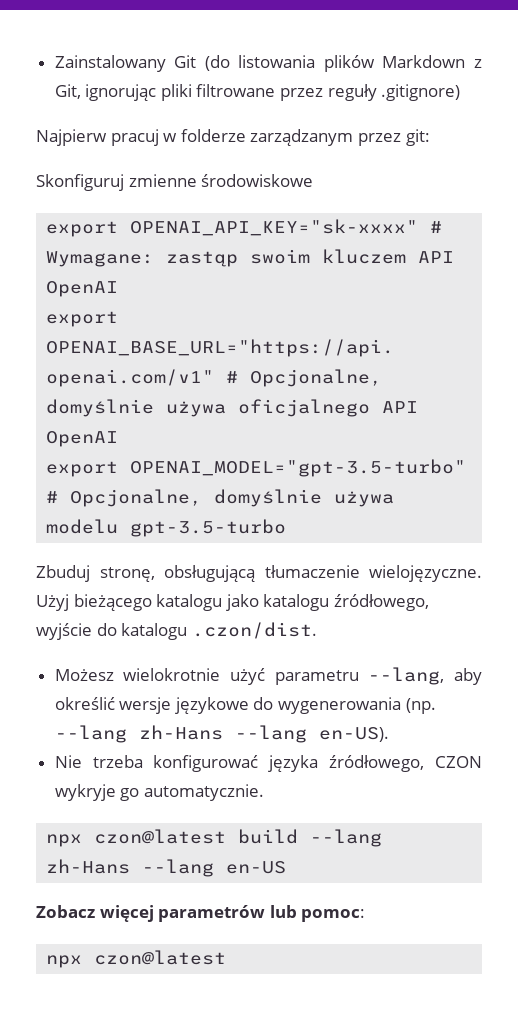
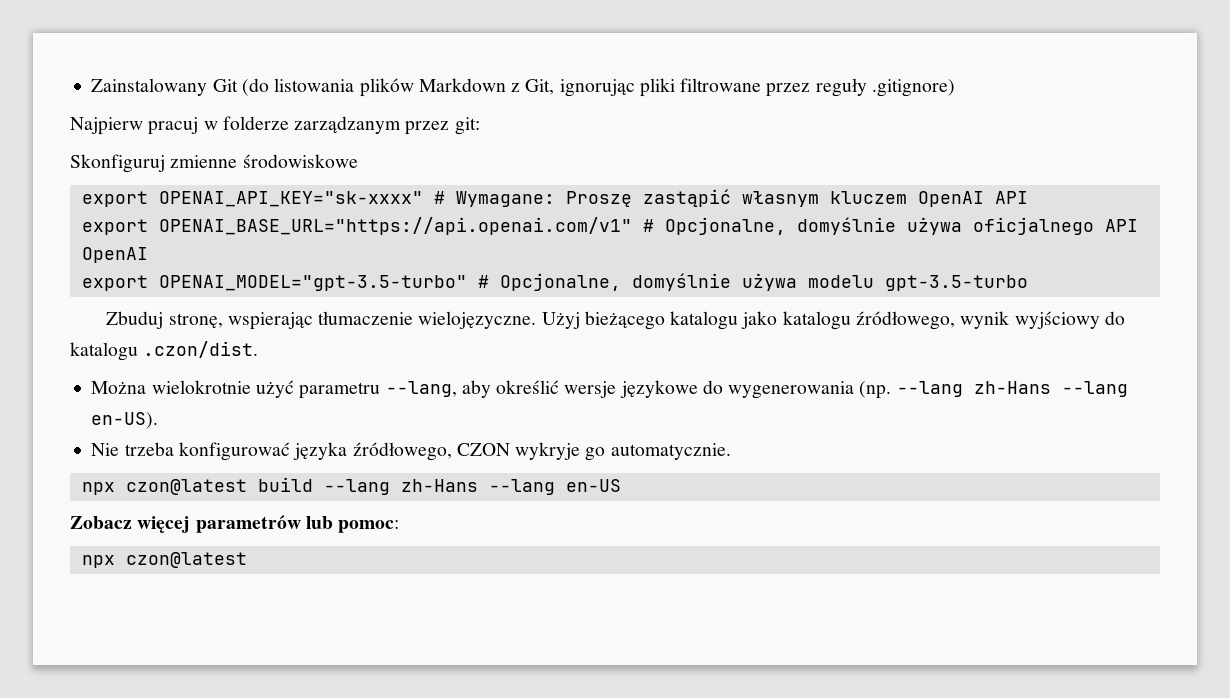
[166,249,455,267] [46,281,119,297] zastąp swoim kluczem API OpenAI -> [565,189,1028,207] Proszę zastąpić własnym kluczem OpenAI API
[164,565,255,582] obsługującą -> [227,312,313,330] wspierając
[36,623,92,640] wyjście -> [960,311,1100,329] wynik wyjściowy
[54,669,114,681] Możesz -> [91,381,147,394] Można

